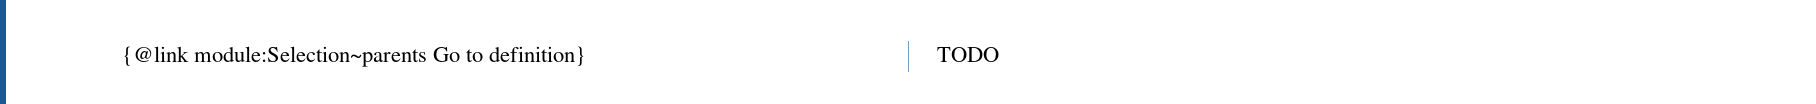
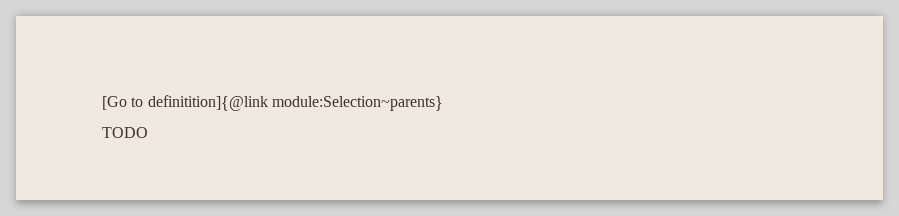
[122,46,587,67] {@link module:Selection~parents Go to definition} -> [102,95,443,111] [Go to definitition]{@link module:Selection~parents}

